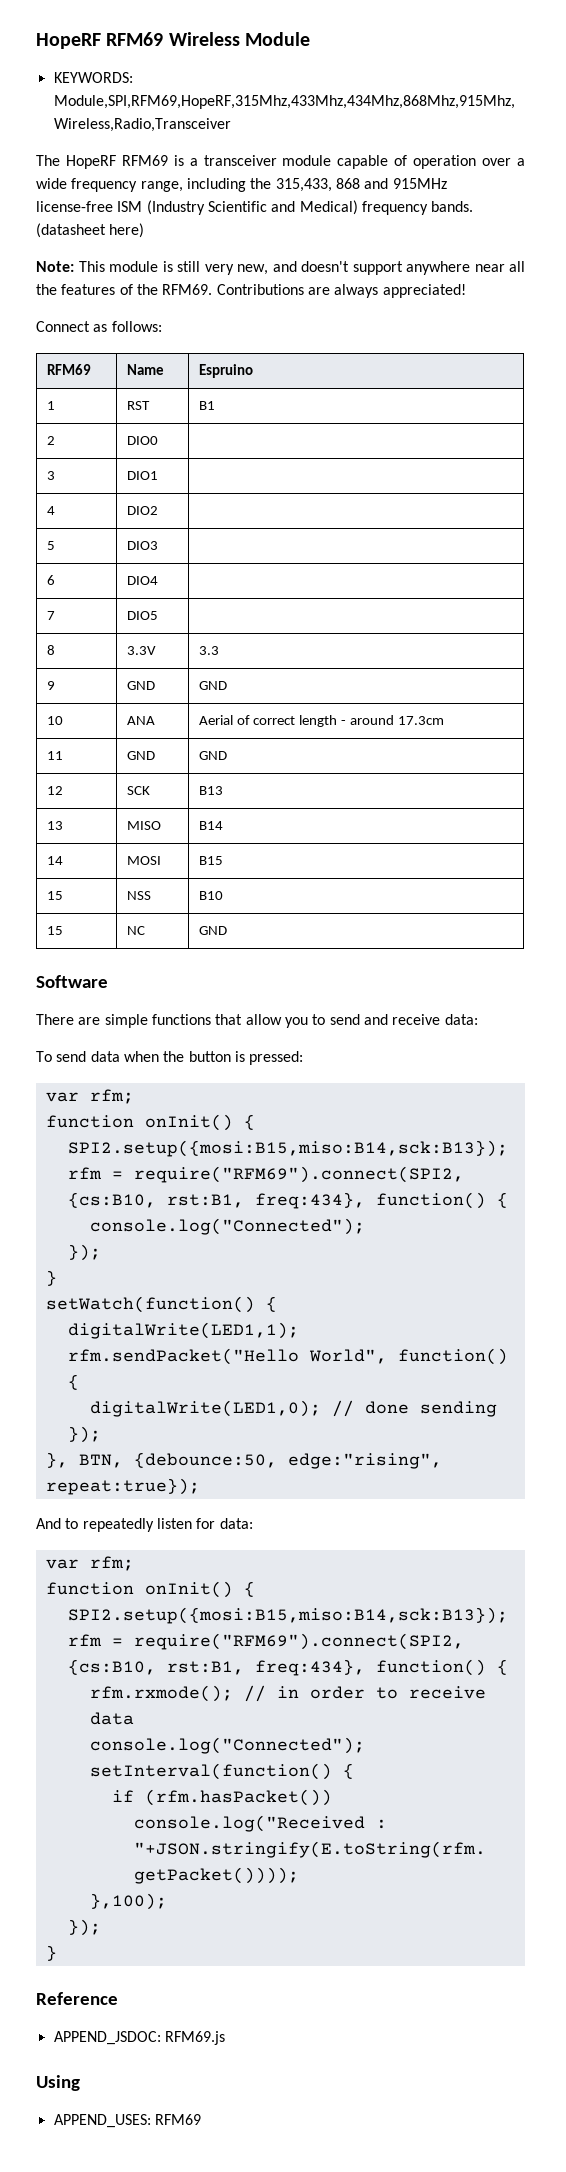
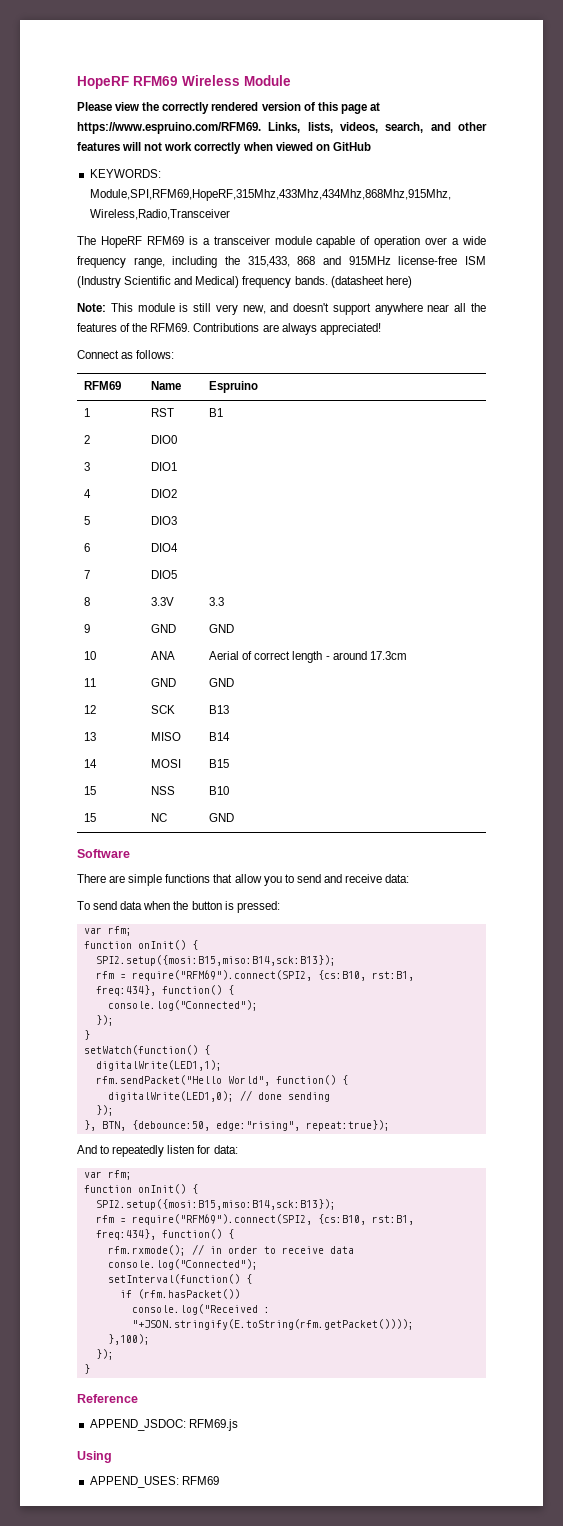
(311, 39) none -> [77,102,380,114] [77,122,487,134] [77,142,371,154] // Please view the correctly rendered version of this page at https://www.espruino.com/RFM69. Links, lists, videos, search, and other features will not work correctly when viewed on GitHub

